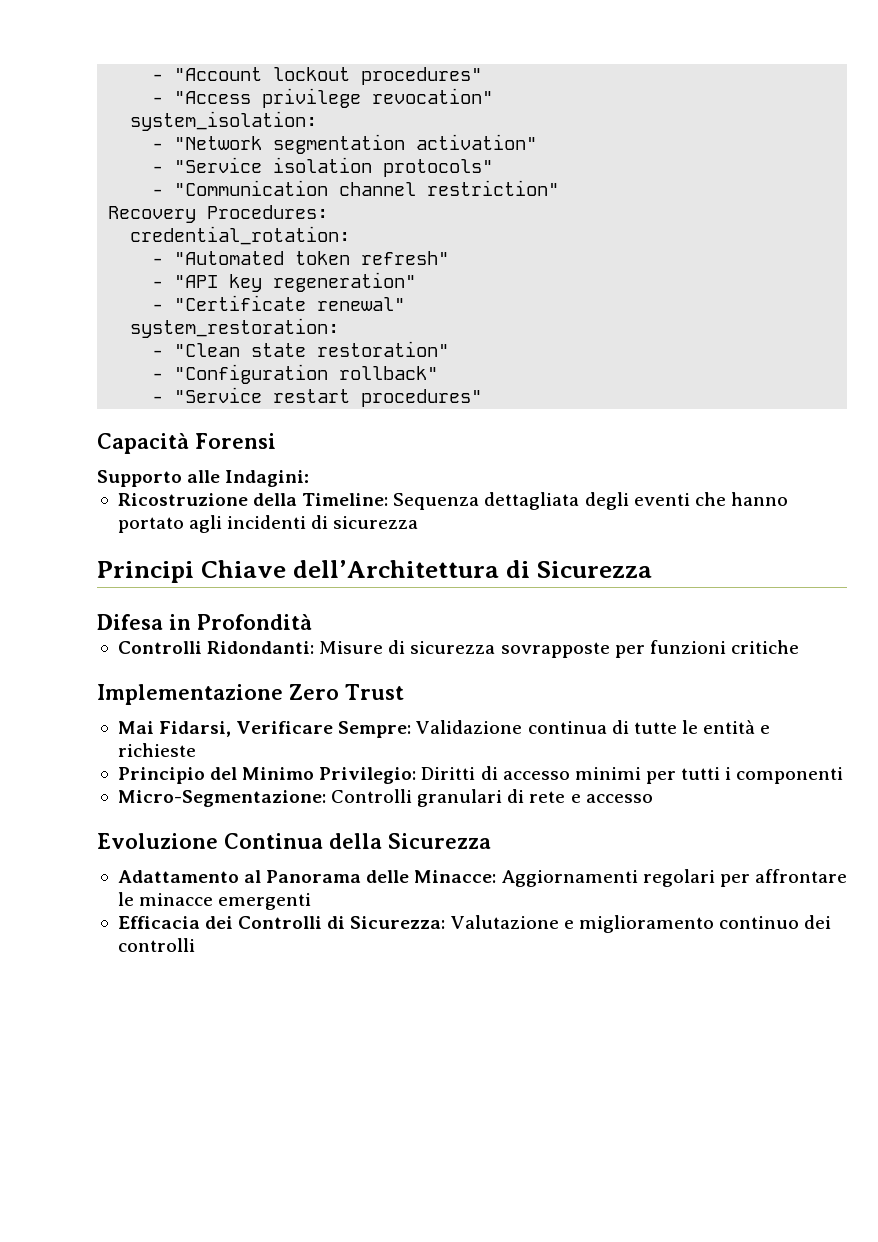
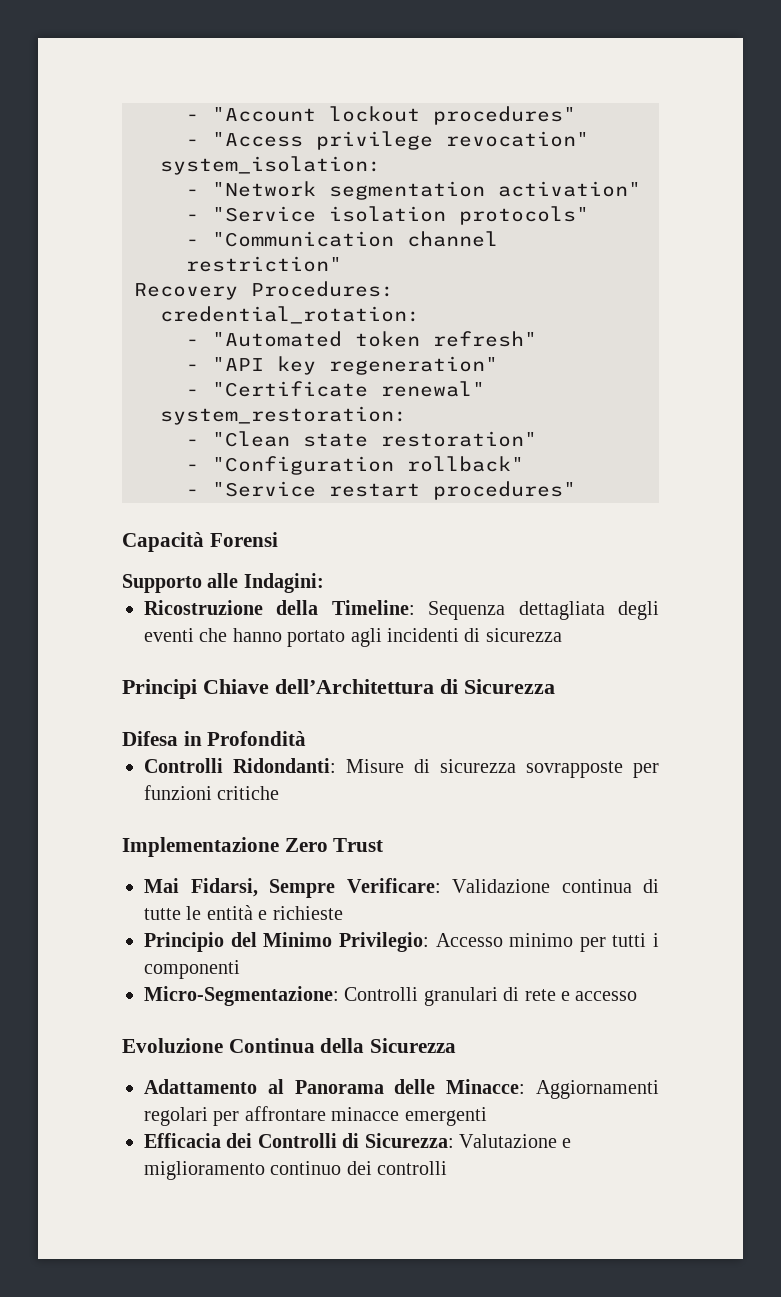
[236,721,412,738] Verificare Sempre: -> [269,878,441,898] Sempre Verificare:
[421,766,641,780] Diritti di accesso minimi -> [435,933,574,947] Accesso minimo
[117,892,134,906] le -> (326, 1113) none

